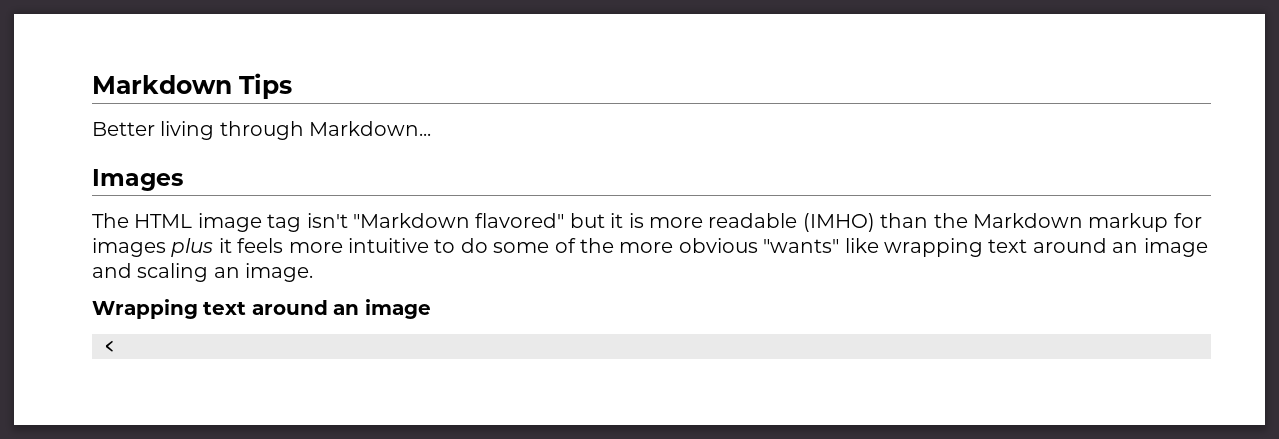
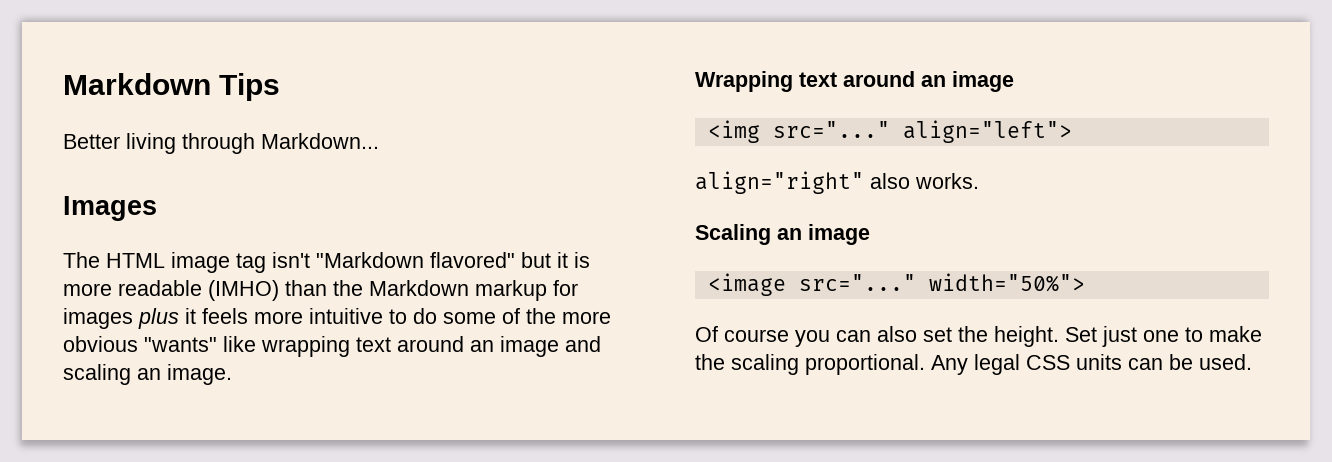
[104,340,115,352] < -> [707,120,1072,143] [695,171,979,194] [695,224,870,245] [707,273,1085,296] [695,326,1262,347] [695,354,1252,375] <img src="..." align="left"> // align="right" also works. // Scaling an image // <image src="..." width="50%"> // Of course you can also set the height. Set just one to make the scaling proportional. Any legal CSS units can be used.

